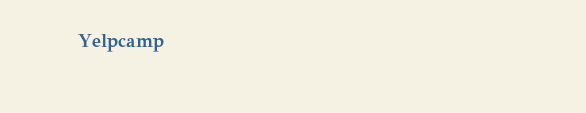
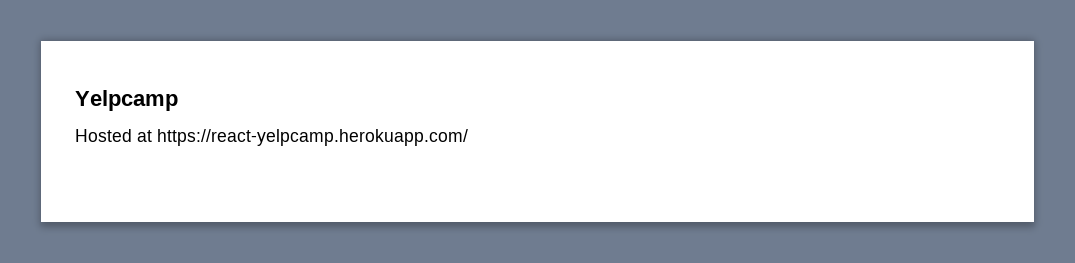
(164, 43) none -> [75,129,468,146] // Hosted at https://react-yelpcamp.herokuapp.com/

